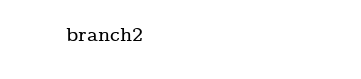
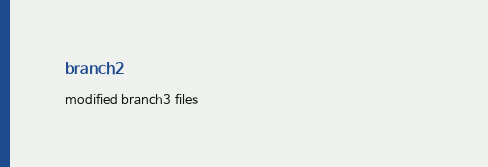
(143, 34) none -> [65,93,198,105] // modified branch3 files

